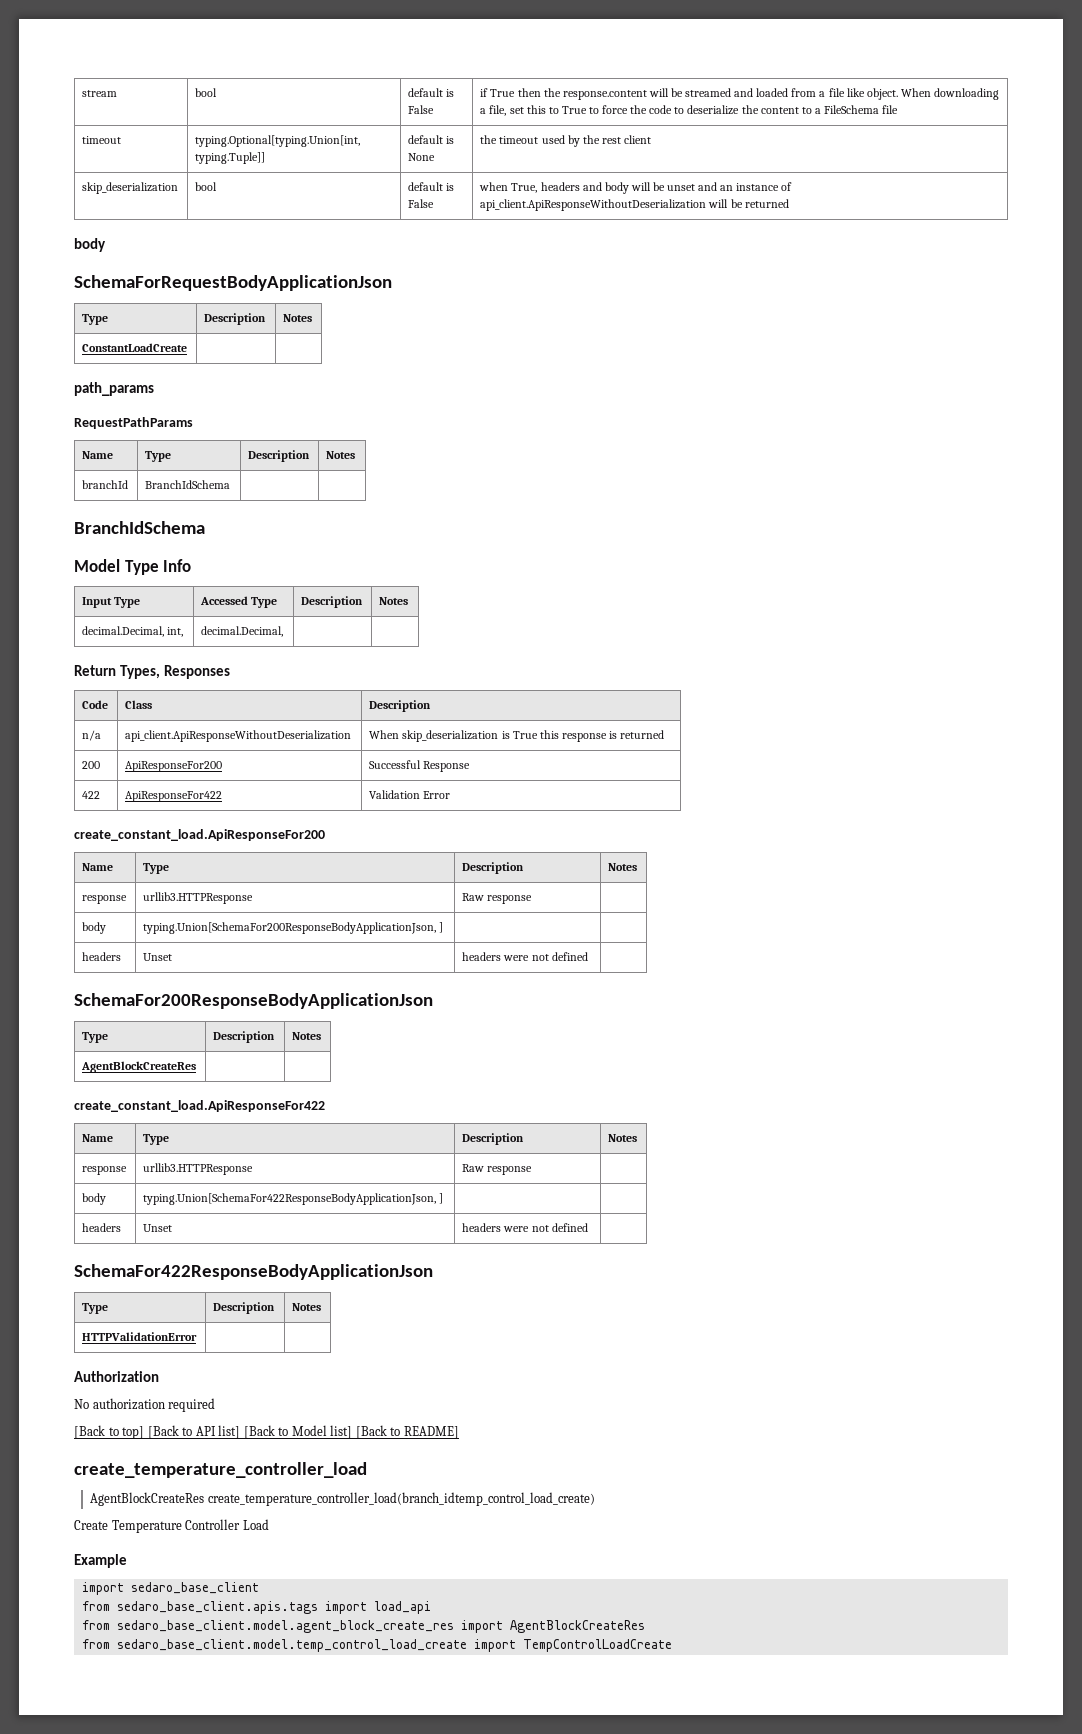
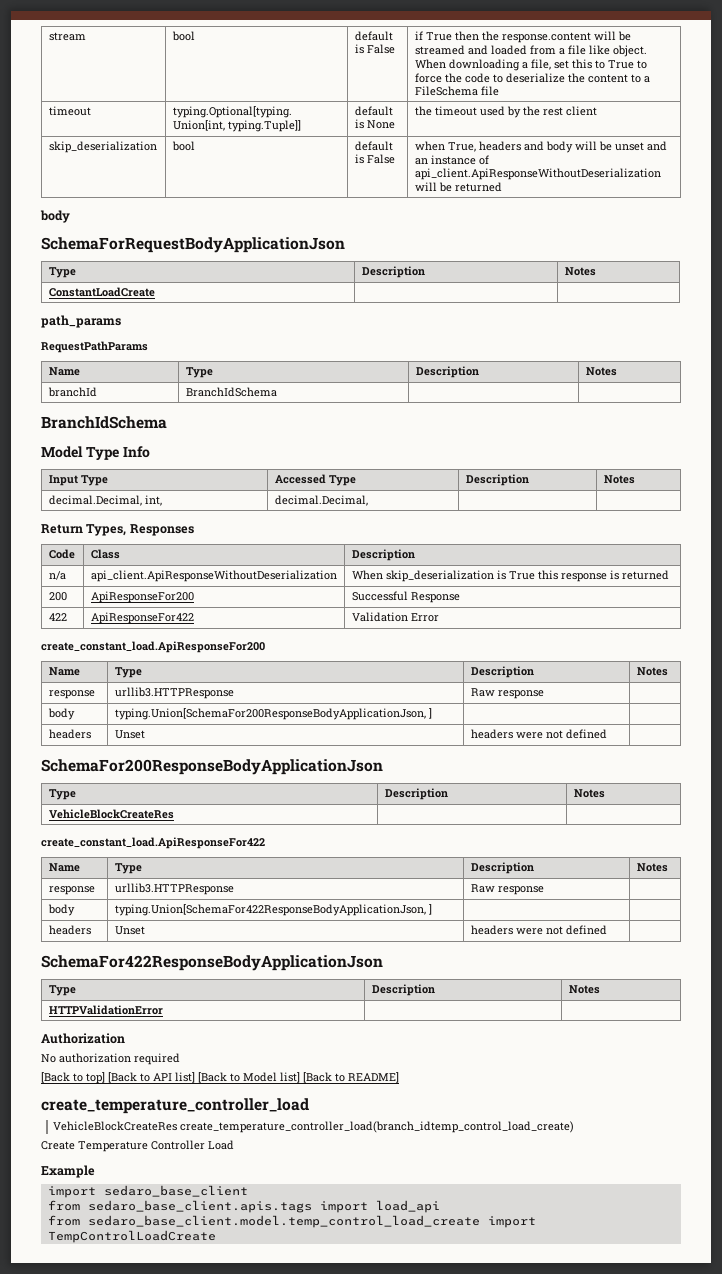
[81,1061,197,1073] AgentBlockCreateRes -> [48,809,174,819] VehicleBlockCreateRes
[90,1492,205,1506] AgentBlockCreateRes -> [53,1121,178,1131] VehicleBlockCreateRes
[81,1620,645,1633] // from sedaro_base_client.model.agent_block_create_res import AgentBlockCreateRes -> (440, 1206) none

